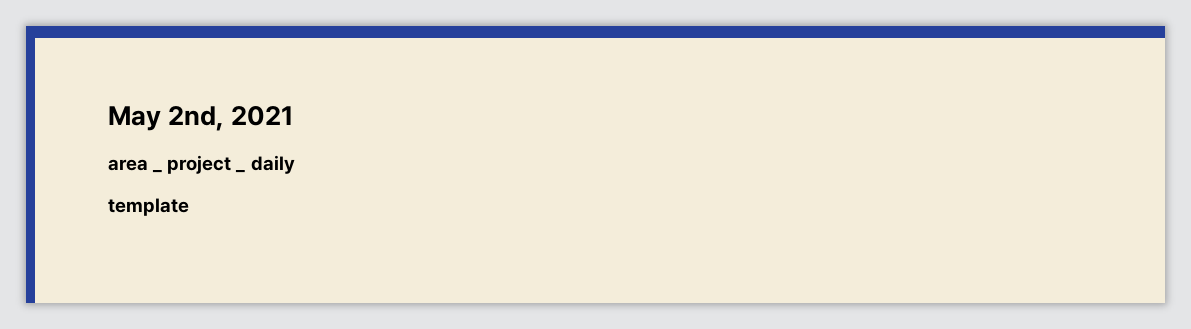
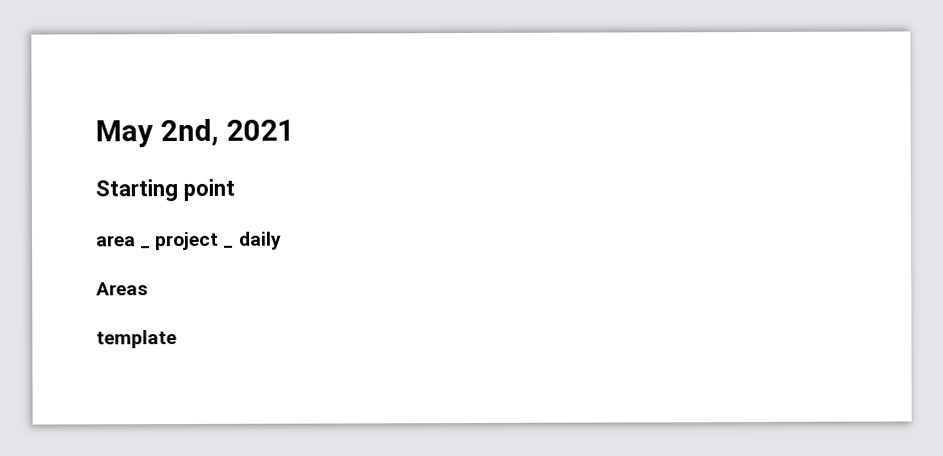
(294, 116) none -> [95,178,235,202] // Starting point
(295, 164) none -> [96,282,148,296] // Areas

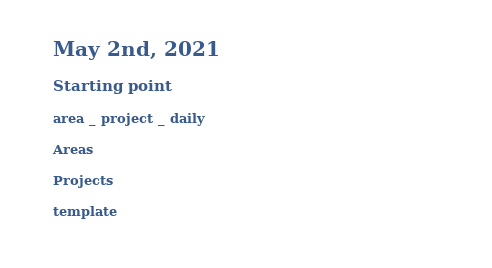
(148, 289) none -> [53,175,113,188] // Projects

